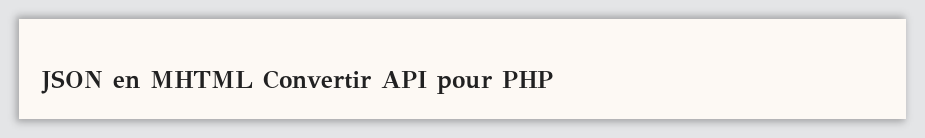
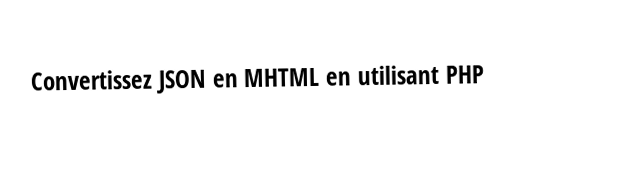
(41, 82) none -> [30,69,153,91] Convertissez
[263,70,493,94] Convertir API pour -> [325,64,439,86] en utilisant

